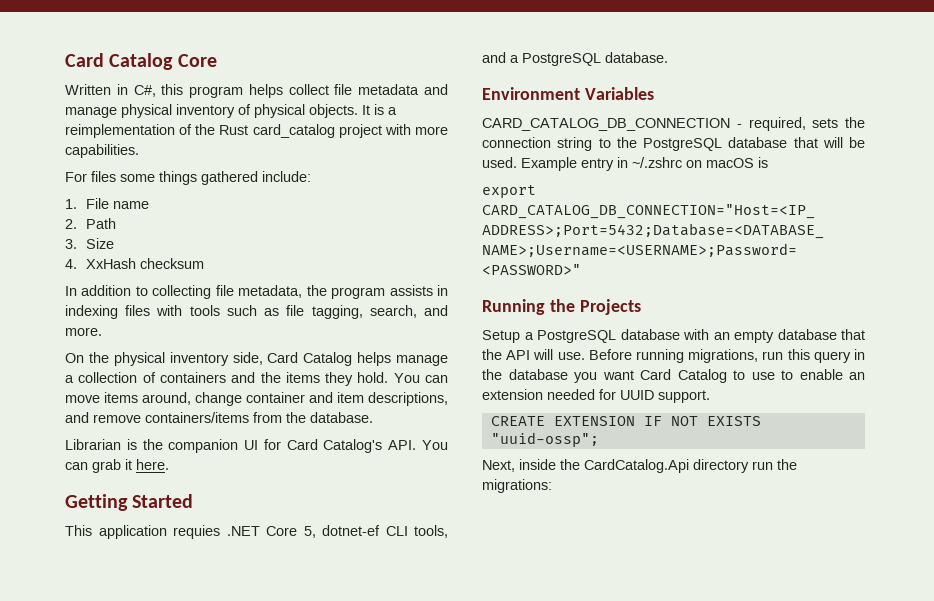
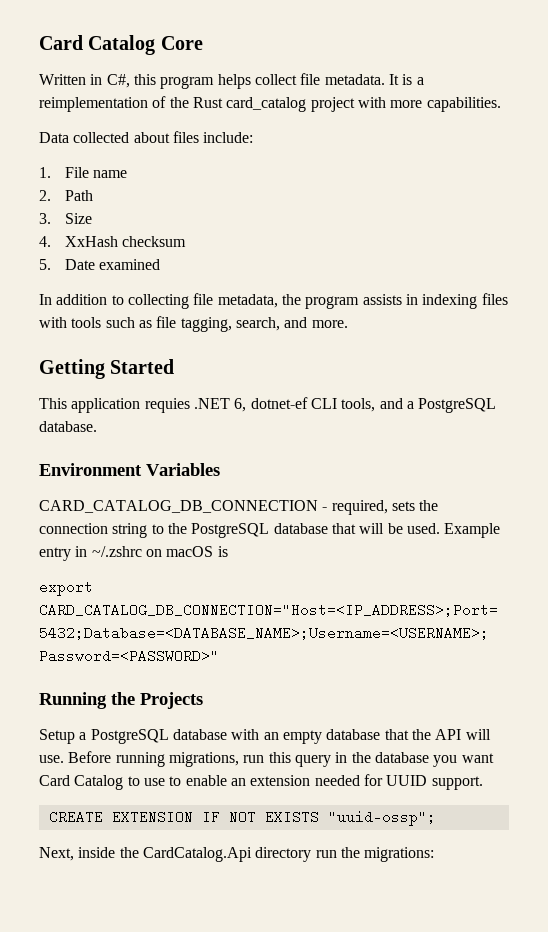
[358,84,448,95] [65,104,358,118] metadata and manage physical inventory of physical objects. -> [324,74,385,85] metadata.
[65,171,258,185] For files some things gathered -> [39,131,199,143] Data collected about files
(205, 263) none -> [39,259,160,270] // 5. Date examined
[65,352,448,366] [65,372,449,386] [65,392,448,406] [65,412,373,423] [65,439,448,453] [65,459,169,473] // On the physical inventory side, Card Catalog helps manage a collection of containers and the items they hold. You can move items around, change container and item descriptions, and remove containers/items from the database. // Librarian is the companion UI for Card Catalog's API. You can grab it here. -> (348, 324) none
[266,526,316,538] Core 5, -> [234,398,247,412] 6,

